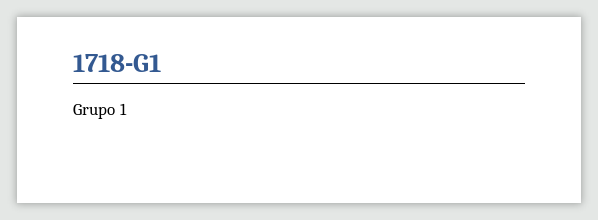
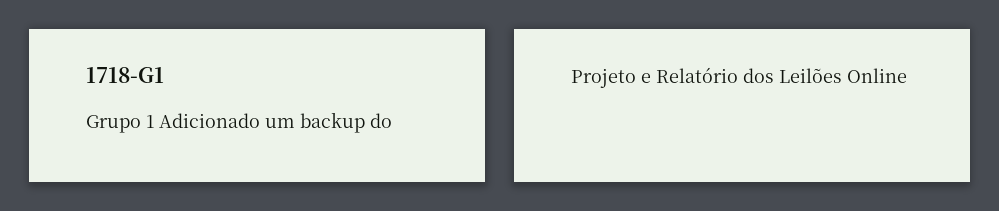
(127, 109) none -> [159,112,392,133] [571,67,907,88] Adicionado um backup do Projeto e Relatório dos Leilões Online

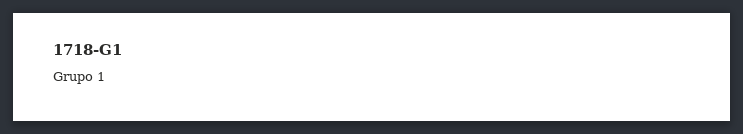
[159,112,392,133] [571,67,907,88] Adicionado um backup do Projeto e Relatório dos Leilões Online -> (105, 76) none

